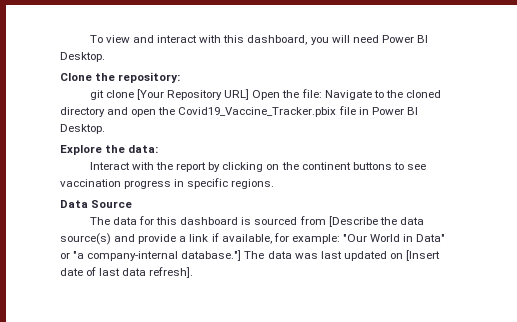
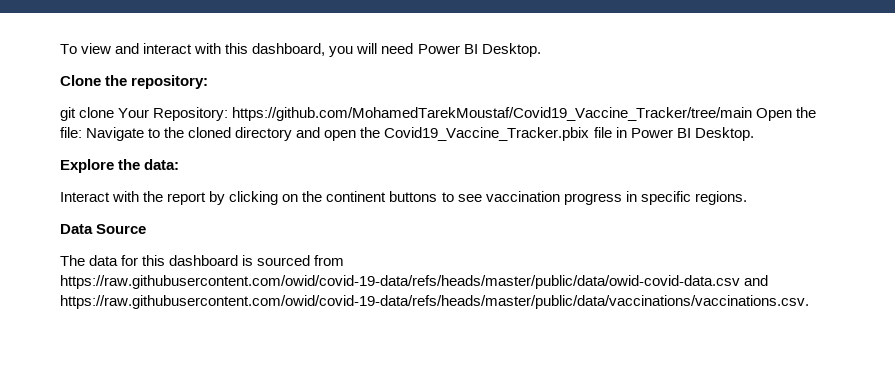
[137,89,250,100] [Your Repository URL] -> [118,107,753,121] Your Repository: https://github.com/MohamedTarekMoustaf/Covid19_Vaccine_Tracker/tree/main
[328,216,424,227] [60,233,446,245] [60,250,441,261] [60,267,194,278] [Describe the data source(s) and provide a link if available, for example: "Our World in Data" or "a company-internal database."] The data was last updated on [Insert date of last data refresh]. -> [60,275,769,289] [60,295,809,309] https://raw.githubusercontent.com/owid/covid-19-data/refs/heads/master/public/data/owid-covid-data.csv and https://raw.githubusercontent.com/owid/covid-19-data/refs/heads/master/public/data/vaccinations/vaccinations.csv.

